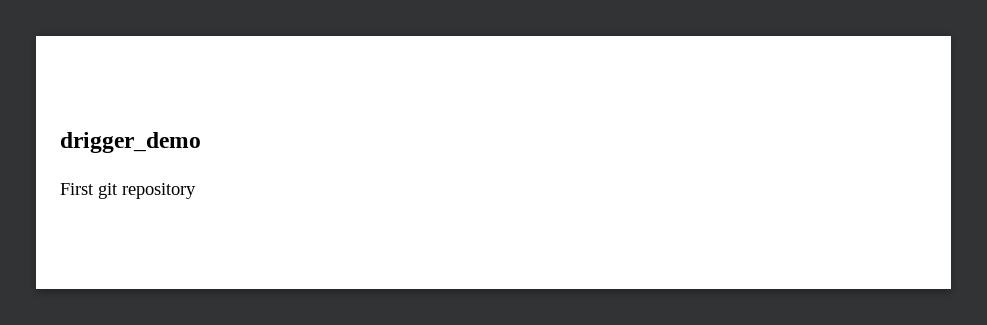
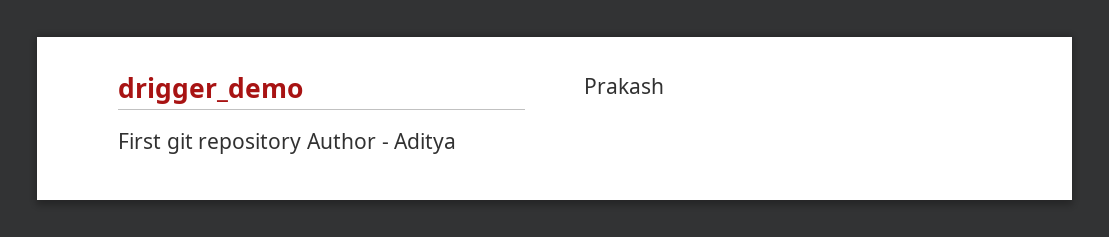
(196, 191) none -> [307,133,457,154] [584,78,664,94] Author - Aditya Prakash

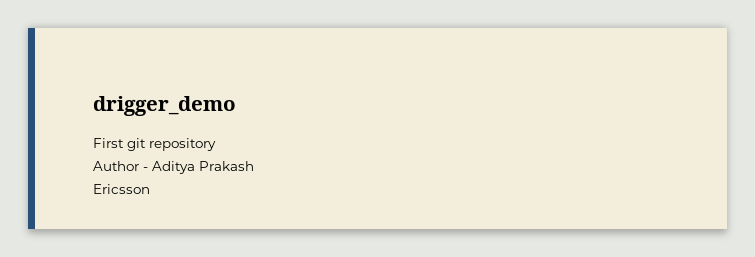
(302, 143) none -> (216, 144) //
(664, 86) none -> [93,184,150,194] // Ericsson

